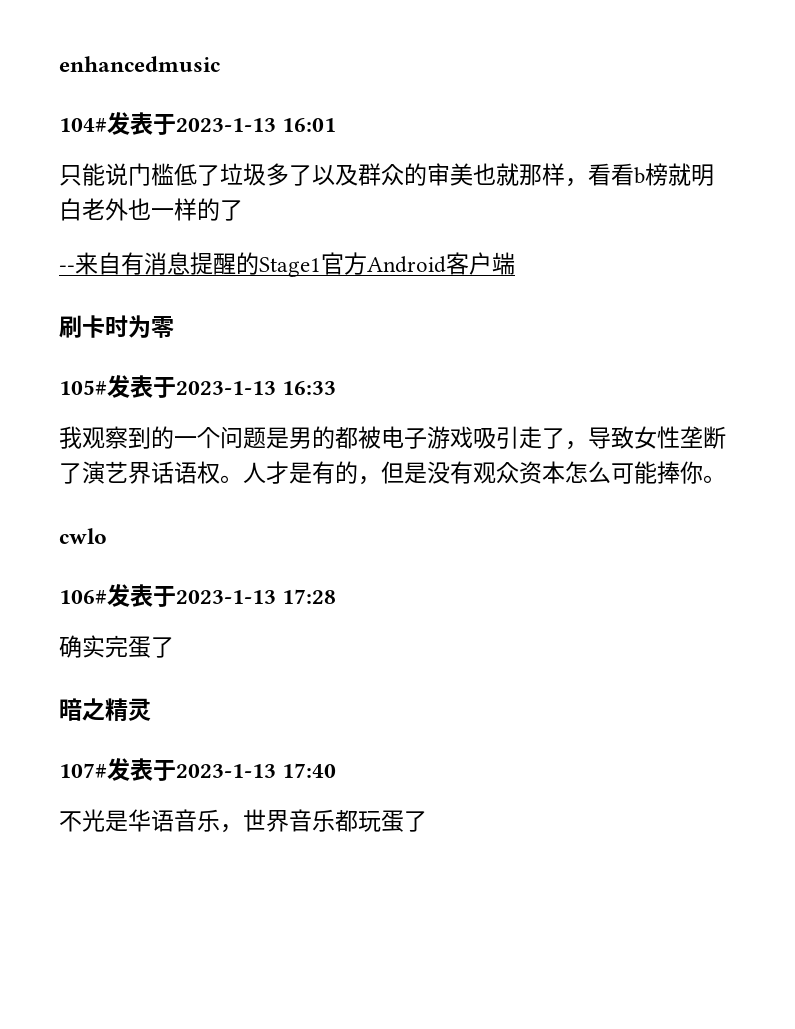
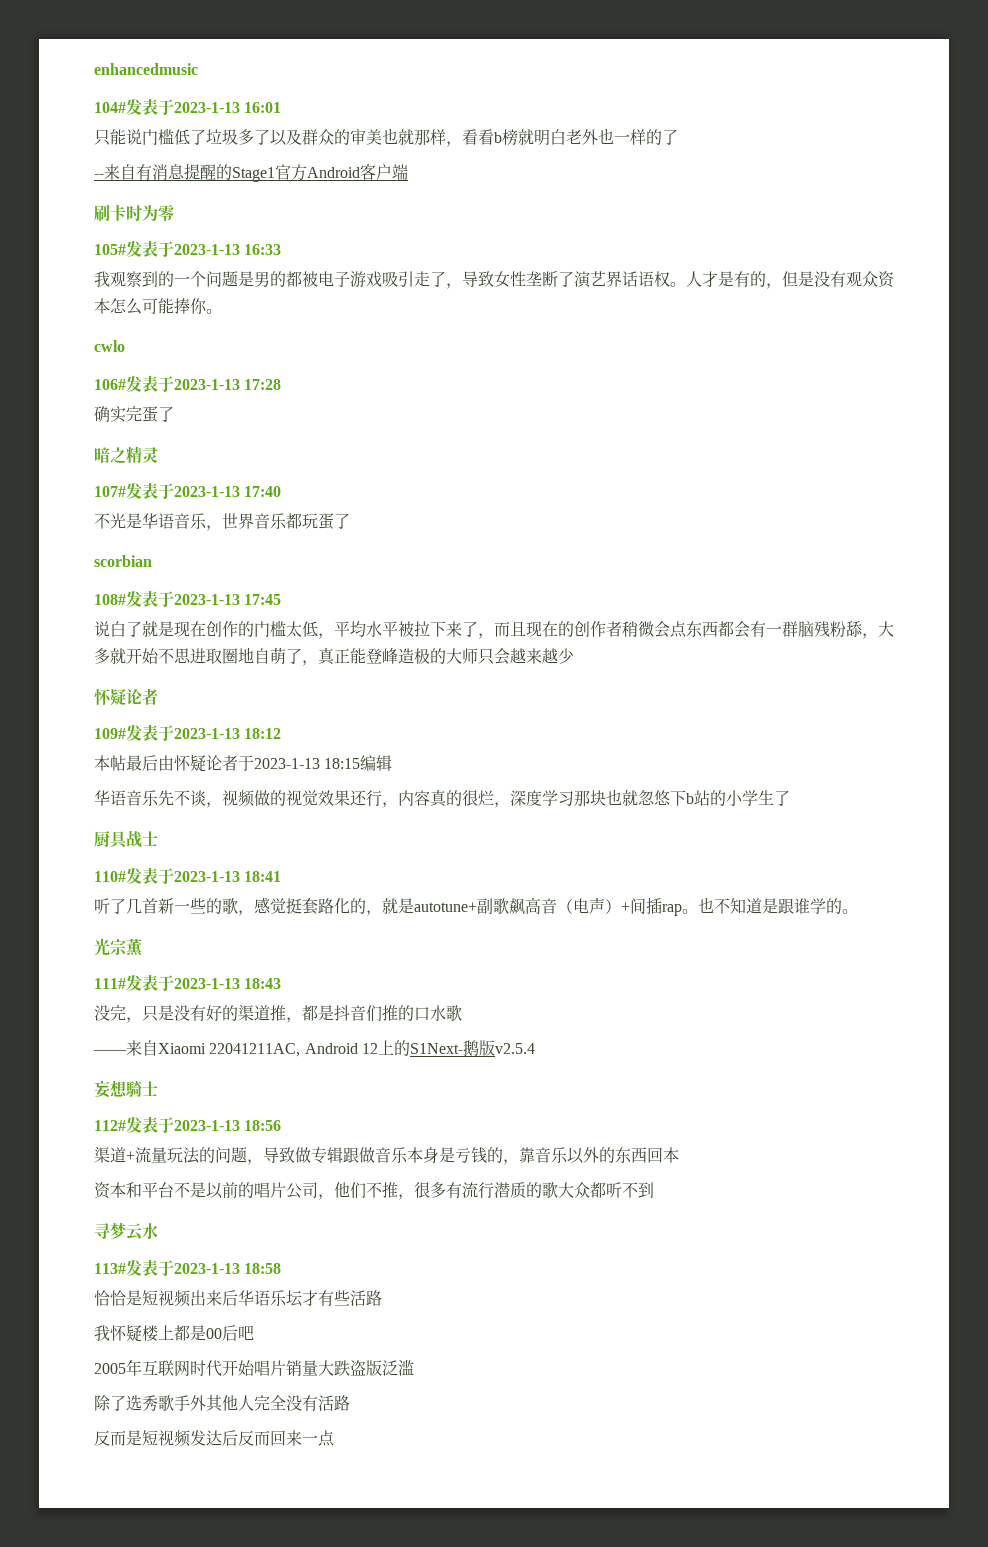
(427, 821) none -> [94,555,152,567] [94,590,282,607] [94,620,894,639] [94,647,574,666] [94,688,158,705] [94,724,282,741] [94,754,393,772] [94,789,790,808] [94,830,158,849] [94,867,282,884] [94,897,858,916] [94,938,143,956] [94,974,282,991] [94,1005,462,1023] [93,1040,535,1057] [94,1080,158,1098] [94,1116,282,1133] [94,1147,679,1165] [94,1182,654,1200] [94,1222,158,1241] [94,1259,282,1276] [94,1290,382,1307] [94,1324,254,1342] [94,1359,414,1377] [94,1395,350,1412] [94,1430,335,1447] // scorbian // 108#发表于2023-1-13 17:45 // 说白了就是现在创作的门槛太低，平均水平被拉下来了，而且现在的创作者稍微会点东西都会有一群脑残粉舔，大多就开始不思进取圈地自萌了，真正能登峰造极的大师只会越来越少 // 怀疑论者 // 109#发表于2023-1-13 18:12 // 本帖最后由怀疑论者于2023-1-13 18:15编辑 // 华语音乐先不谈，视频做的视觉效果还行，内容真的很烂，深度学习那块也就忽悠下b站的小学生了 // 厨具战士 // 110#发表于2023-1-13 18:41 // 听了几首新一些的歌，感觉挺套路化的，就是autotune+副歌飙高音（电声）+间插rap。也不知道是跟谁学的。 // 光宗薫 // 111#发表于2023-1-13 18:43 // 没完，只是没有好的渠道推，都是抖音们推的口水歌 // ——来自Xiaomi 22041211AC, Android 12上的S1Next-鹅版v2.5.4 // 妄想騎士 // 112#发表于2023-1-13 18:56 // 渠道+流量玩法的问题，导致做专辑跟做音乐本身是亏钱的，靠音乐以外的东西回本 // 资本和平台不是以前的唱片公司，他们不推，很多有流行潜质的歌大众都听不到 // 寻梦云水 // 113#发表于2023-1-13 18:58 // 恰恰是短视频出来后华语乐坛才有些活路 // 我怀疑楼上都是00后吧 // 2005年互联网时代开始唱片销量大跌盗版泛滥 // 除了选秀歌手外其他人完全没有活路 // 反而是短视频发达后反而回来一点

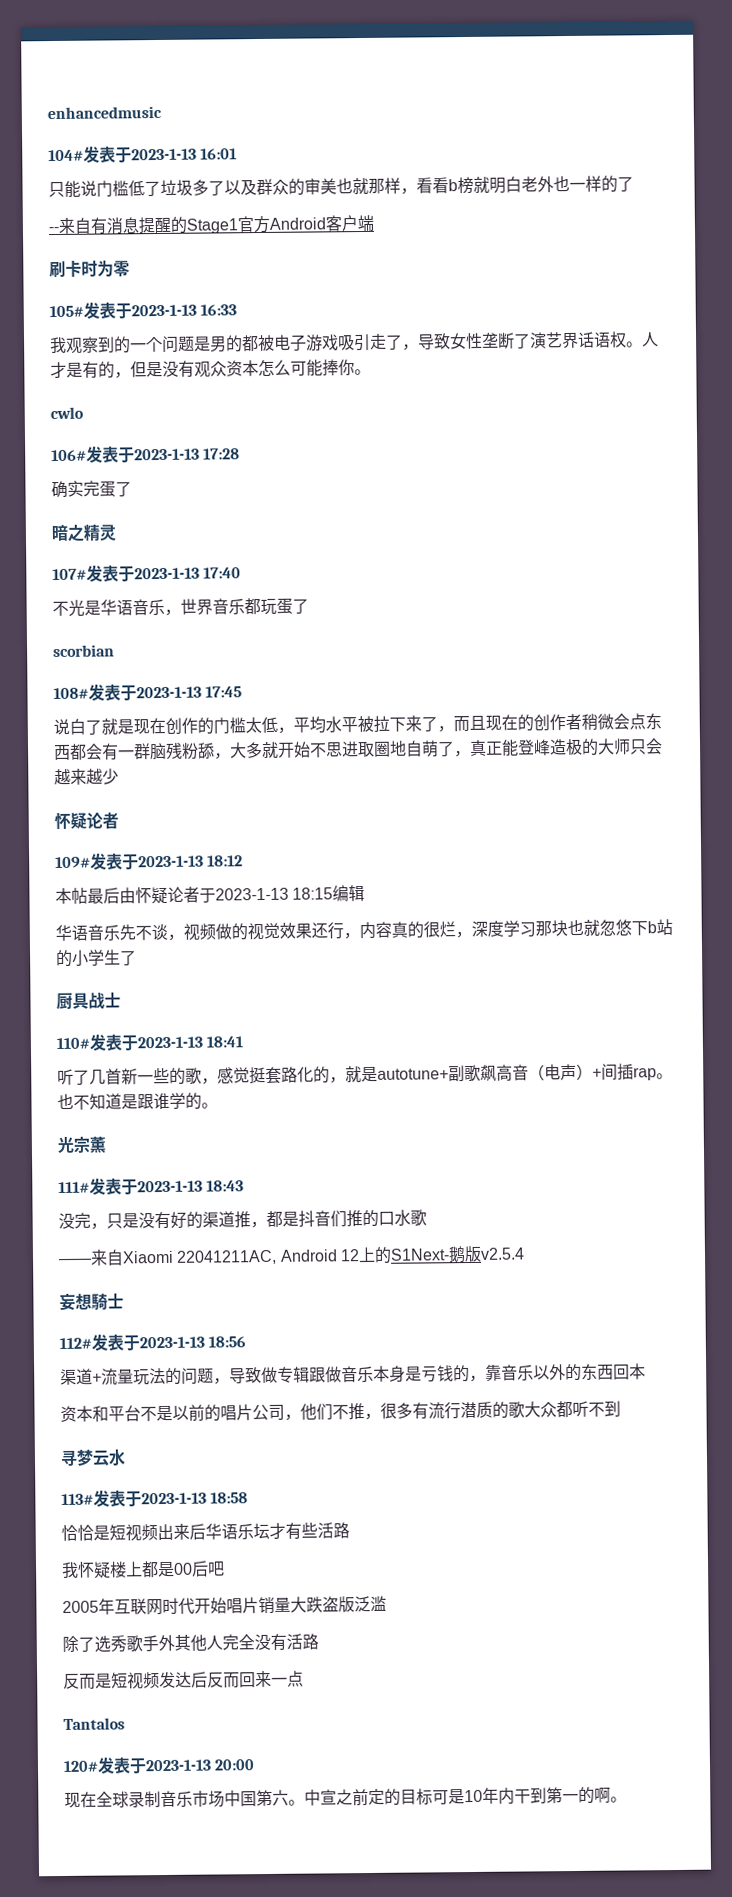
(335, 1438) none -> [63,1717,125,1730] [63,1756,256,1775] [64,1786,627,1808] // Tantalos // 120#发表于2023-1-13 20:00 // 现在全球录制音乐市场中国第六。中宣之前定的目标可是10年内干到第一的啊。

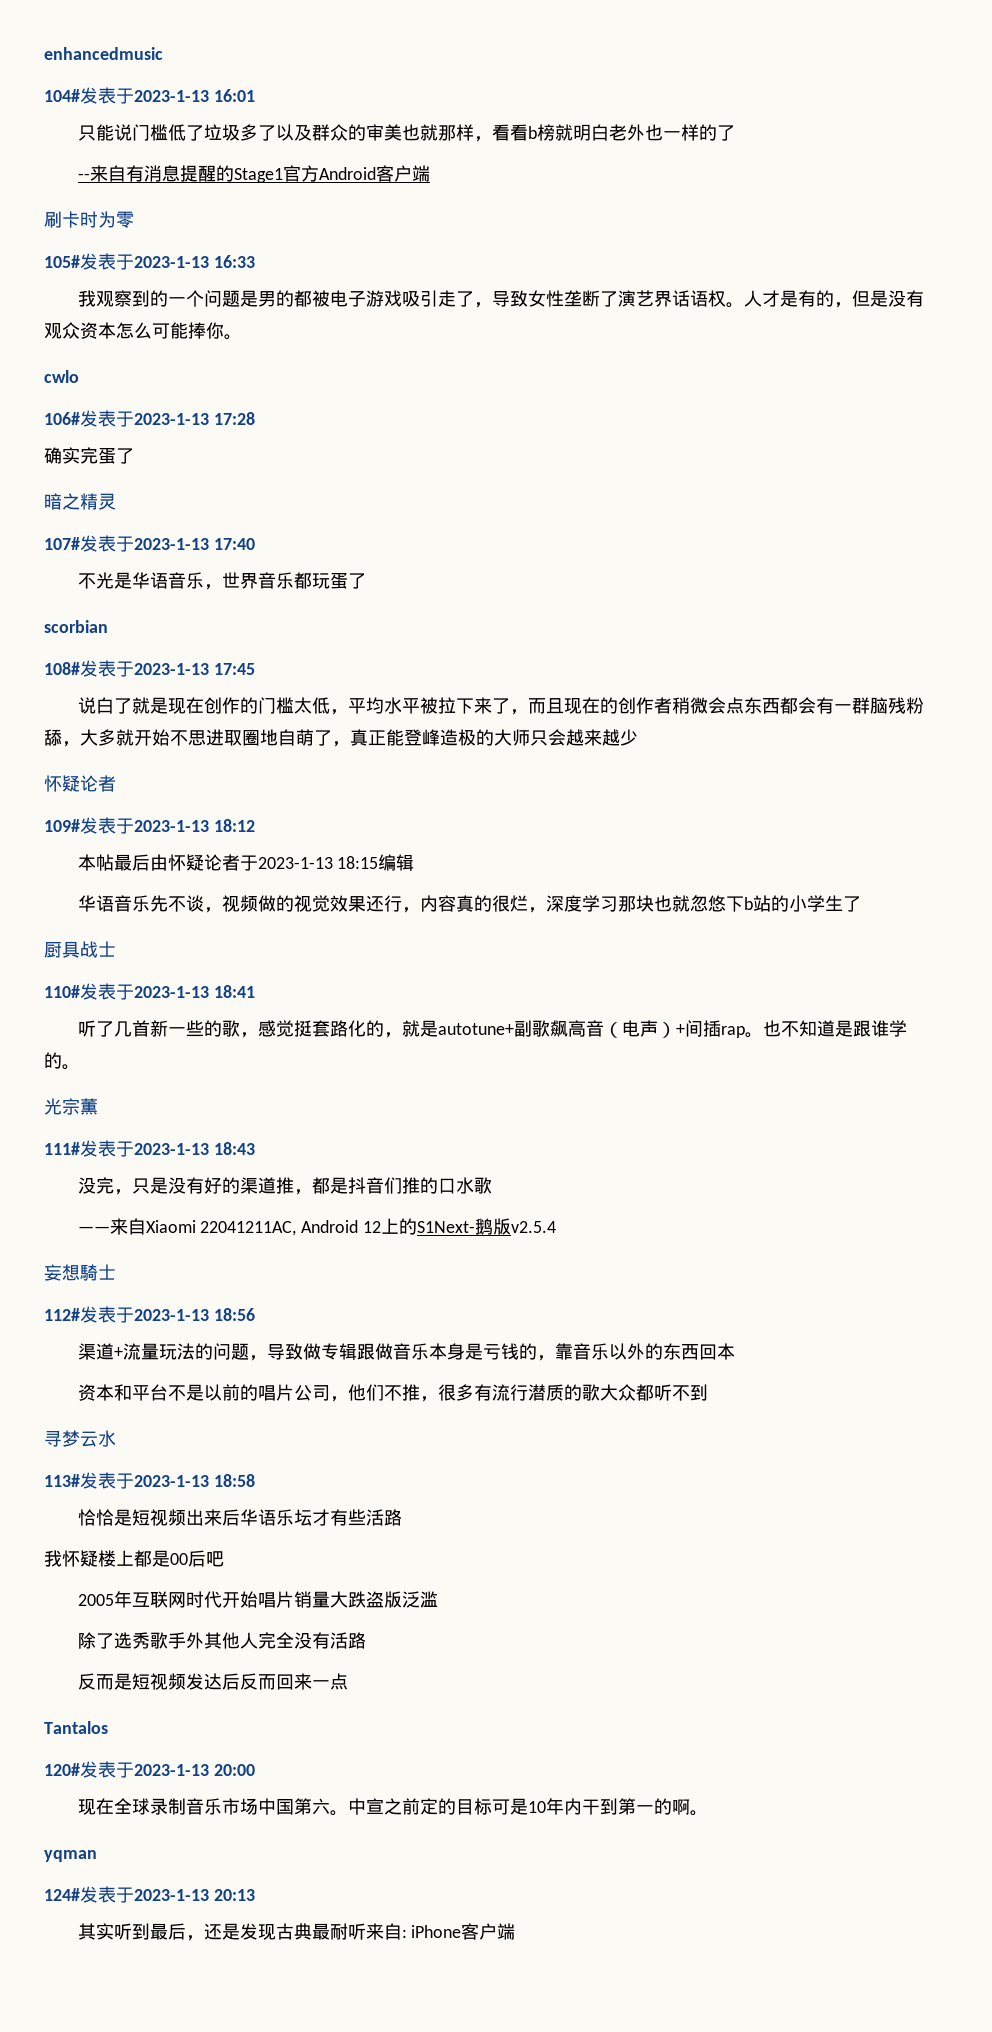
(627, 1799) none -> [44,1850,97,1862] [44,1886,255,1903] [77,1923,516,1941] // yqman // 124#发表于2023-1-13 20:13 // 其实听到最后，还是发现古典最耐听来自: iPhone客户端

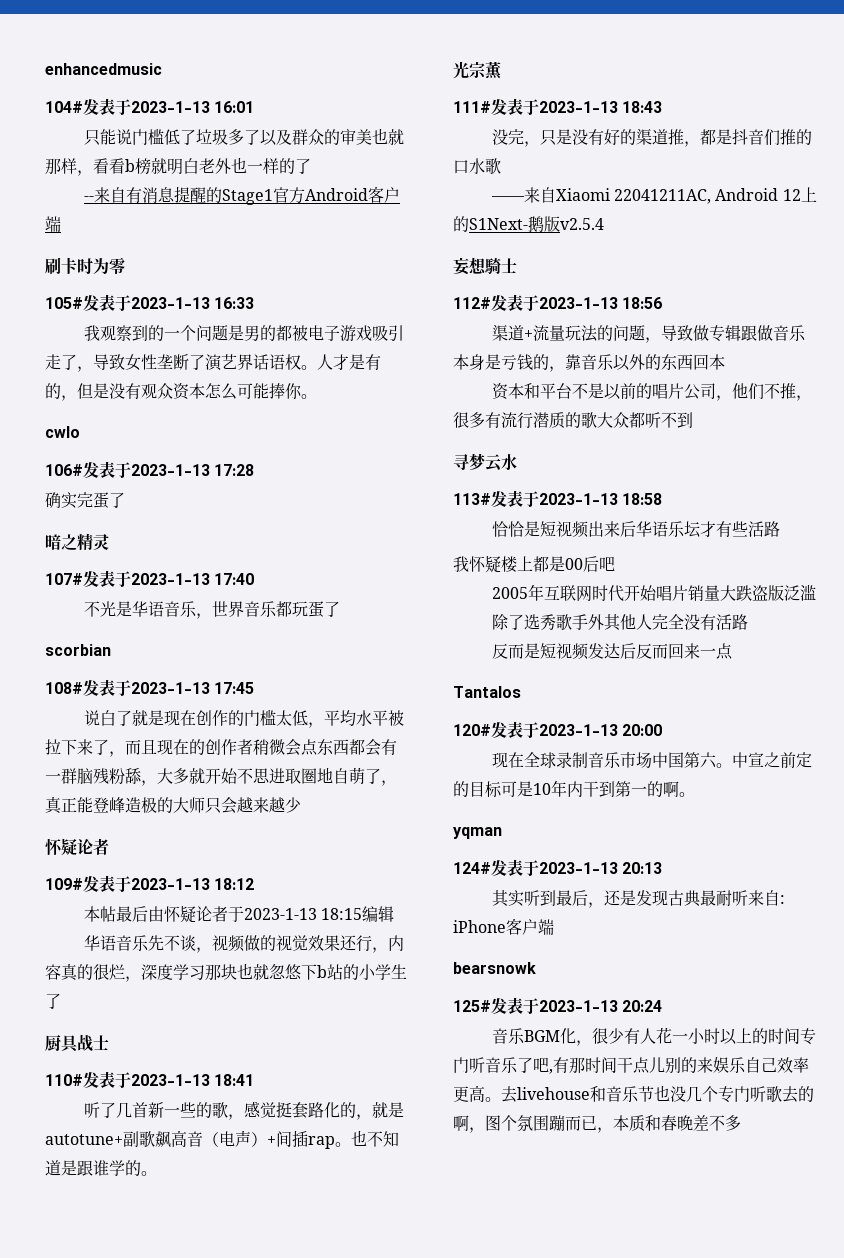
(516, 1931) none -> [453,962,536,974] [453,997,663,1014] [491,1027,816,1046] [453,1057,809,1074] [453,1085,814,1103] [453,1115,741,1133] // bearsnowk // 125#发表于2023-1-13 20:24 // 音乐BGM化，很少有人花一小时以上的时间专门听音乐了吧,有那时间干点儿别的来娱乐自己效率更高。去livehouse和音乐节也没几个专门听歌去的啊，图个氛围蹦而已，本质和春晚差不多

